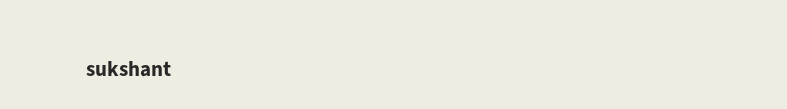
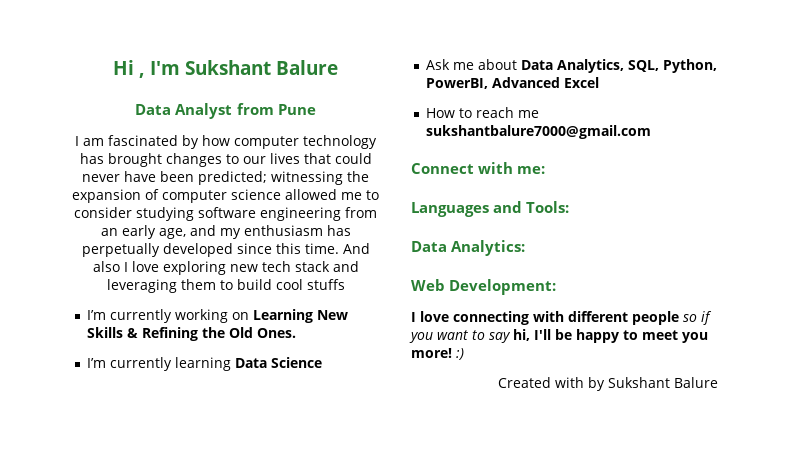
[86,61,171,77] sukshant -> [112,60,339,78] [135,103,316,119] [75,135,377,149] [79,153,372,167] [82,171,369,185] [72,189,379,203] [74,207,377,221] [100,225,351,239] [81,243,370,257] [92,261,359,275] [106,279,345,293] [86,309,348,323] [86,327,296,341] [86,357,322,371] [425,59,717,73] [425,77,599,89] [425,107,539,118] [425,125,651,139] [411,162,546,174] [411,201,570,217] [411,240,526,256] [411,279,557,295] [411,311,712,325] [409,329,708,343] [411,348,464,360] [498,377,718,391] Hi , I'm Sukshant Balure // Data Analyst from Pune // I am fascinated by how computer technology has brought changes to our lives that could never have been predicted; witnessing the expansion of computer science allowed me to consider studying software engineering from an early age, and my enthusiasm has perpetually developed since this time. And also I love exploring new tech stack and leveraging them to build cool stuffs // I’m currently working on Learning New Skills & Refining the Old Ones. // I’m currently learning Data Science // Ask me about Data Analytics, SQL, Python, PowerBI, Advanced Excel // How to reach me sukshantbalure7000@gmail.com // Connect with me: // Languages and Tools: // Data Analytics: // Web Development: // I love connecting with different people so if you want to say hi, I'll be happy to meet you more! :) // Created with by Sukshant Balure

